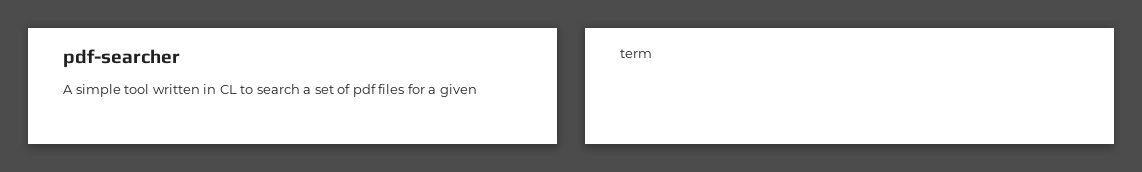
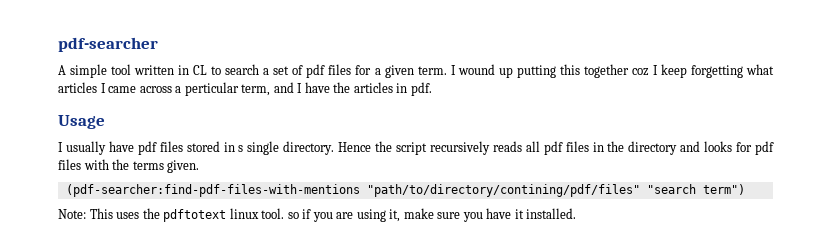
[620,49,652,58] term -> [417,64,775,78] [58,82,432,96] [58,115,105,129] [58,141,774,155] [58,159,200,173] [65,184,745,197] [58,208,577,222] term. I wound up putting this together coz I keep forgetting what articles I came across a perticular term, and I have the articles in pdf. // Usage // I usually have pdf files stored in s single directory. Hence the script recursively reads all pdf files in the directory and looks for pdf files with the terms given. // (pdf-searcher:find-pdf-files-with-mentions "path/to/directory/contining/pdf/files" "search term") // Note: This uses the pdftotext linux tool. so if you are using it, make sure you have it installed.

